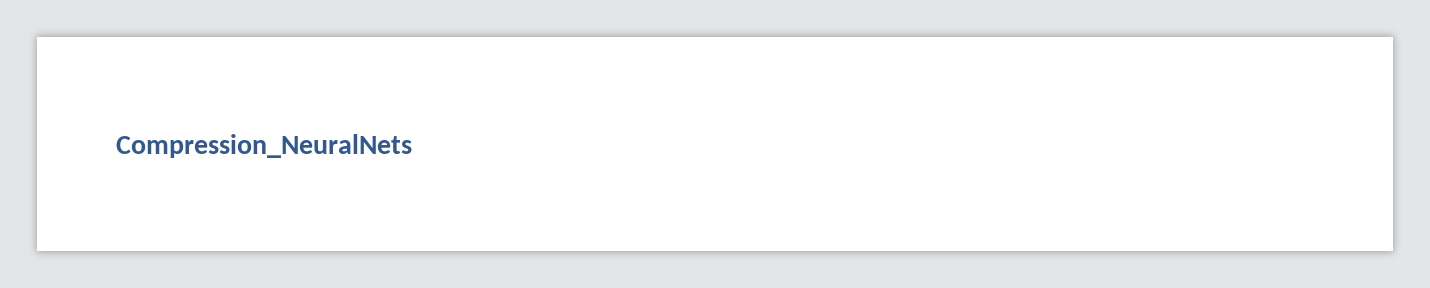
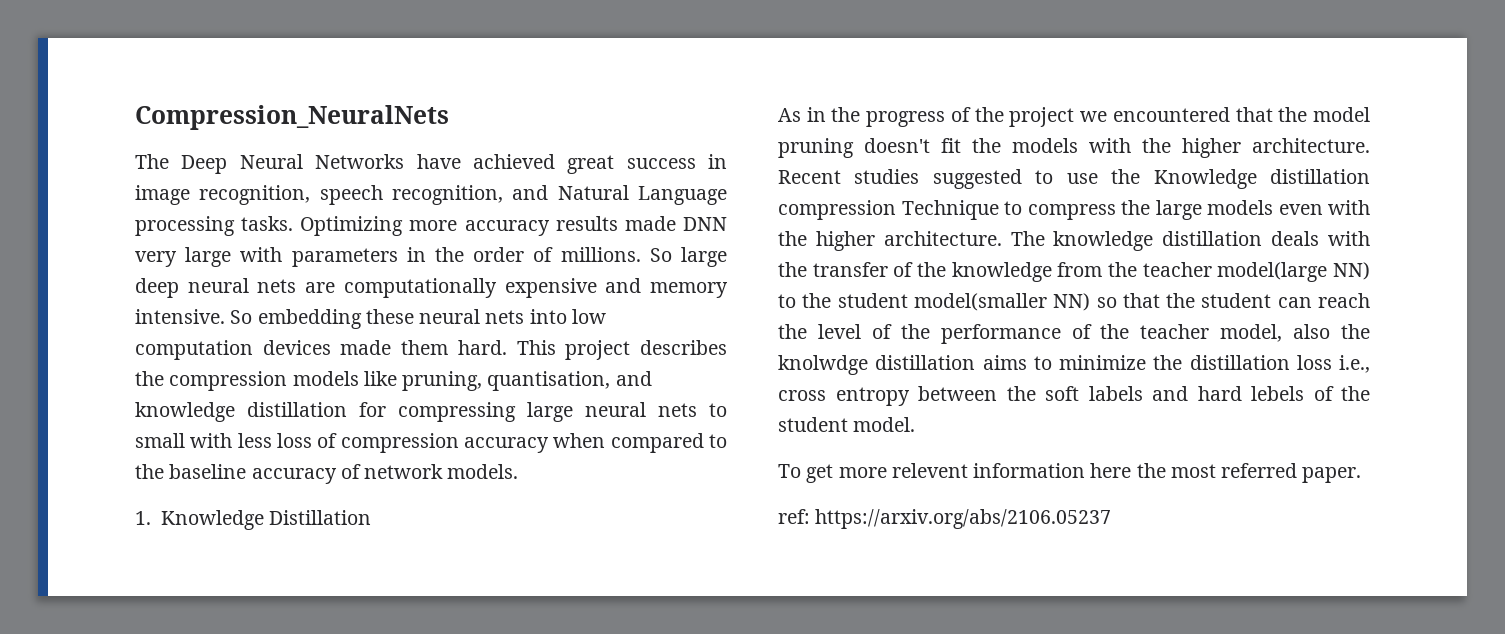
(412, 146) none -> [135,154,727,174] [135,185,727,205] [135,216,727,236] [135,247,727,267] [135,278,728,298] [135,309,606,329] [135,340,727,360] [135,371,652,391] [135,402,727,422] [135,433,728,453] [135,464,519,484] [135,510,372,530] [778,107,1370,127] [778,138,1370,158] [778,169,1370,189] [778,200,1370,220] [778,231,1370,251] [778,262,1370,282] [778,293,1370,311] [778,324,1370,344] [778,355,1370,375] [778,386,1370,406] [778,417,916,432] [778,463,1362,483] [778,509,1112,529] // The Deep Neural Networks have achieved great success in image recognition, speech recognition, and Natural Language processing tasks. Optimizing more accuracy results made DNN very large with parameters in the order of millions. So large deep neural nets are computationally expensive and memory intensive. So embedding these neural nets into low computation devices made them hard. This project describes the compression models like pruning, quantisation, and knowledge distillation for compressing large neural nets to small with less loss of compression accuracy when compared to the baseline accuracy of network models. // 1. Knowledge Distillation // As in the progress of the project we encountered that the model pruning doesn't fit the models with the higher architecture. Recent studies suggested to use the Knowledge distillation compression Technique to compress the large models even with the higher architecture. The knowledge distillation deals with the transfer of the knowledge from the teacher model(large NN) to the student model(smaller NN) so that the student can reach the level of the performance of the teacher model, also the knolwdge distillation aims to minimize the distillation loss i.e., cross entropy between the soft labels and hard lebels of the student model. // To get more relevent information here the most referred paper. // ref: https://arxiv.org/abs/2106.05237

